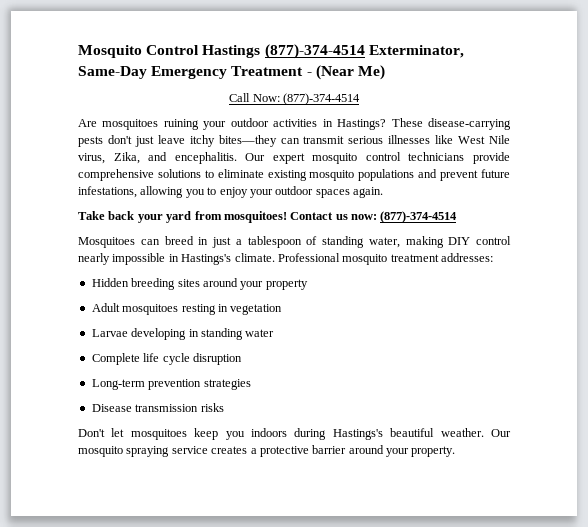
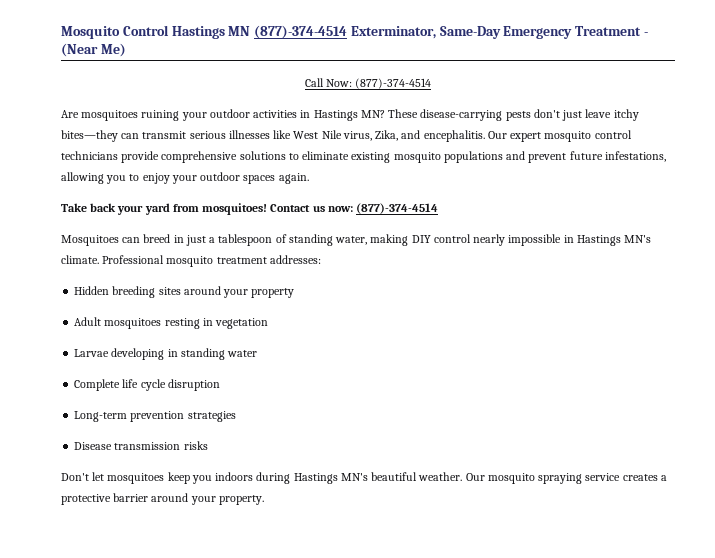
(261, 51) none -> [228,26,251,36] MN
[337,119,387,130] Hastings? -> [313,110,385,121] Hastings MN?
[181,254,232,265] Hastings's -> [576,235,652,246] Hastings MN's
[332,429,383,440] Hastings's -> [293,473,368,484] Hastings MN's

